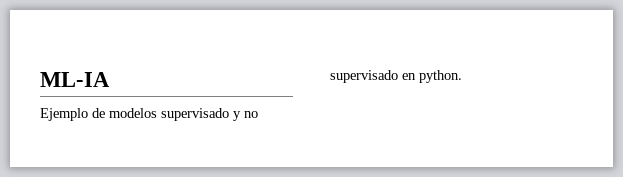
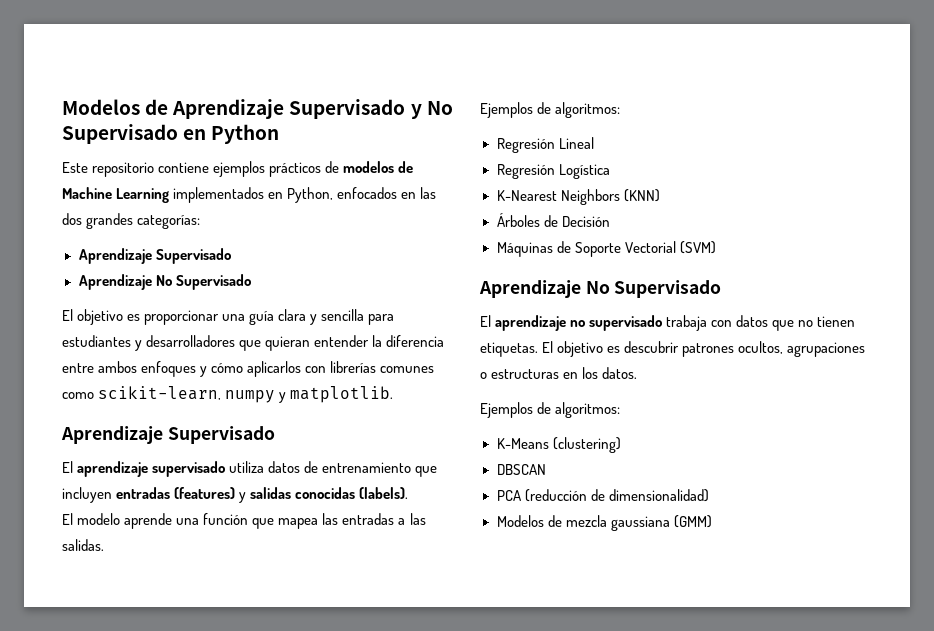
[40,72,110,87] [40,108,258,121] [330,70,462,83] ML-IA // Ejemplo de modelos supervisado y no supervisado en python. -> [62,99,453,119] [62,124,280,144] [62,161,414,177] [62,187,437,203] [62,213,201,229] [78,248,231,264] [78,274,251,290] [62,309,395,325] [62,335,445,351] [62,361,435,377] [62,386,394,403] [61,426,275,444] [62,461,438,477] [62,487,409,503] [62,513,426,529] [62,539,104,551] [480,102,621,118] [496,137,594,153] [496,164,610,179] [496,189,660,205] [496,213,610,227] [496,241,716,257] [479,280,722,298] [480,315,856,331] [480,341,866,357] [480,367,638,379] [480,402,621,418] [496,437,621,453] [496,464,546,475] [496,489,709,502] [496,515,712,531] Modelos de Aprendizaje Supervisado y No Supervisado en Python // Este repositorio contiene ejemplos prácticos de modelos de Machine Learning implementados en Python, enfocados en las dos grandes categorías: // Aprendizaje Supervisado // Aprendizaje No Supervisado // El objetivo es proporcionar una guía clara y sencilla para estudiantes y desarrolladores que quieran entender la diferencia entre ambos enfoques y cómo aplicarlos con librerías comunes como scikit-learn, numpy y matplotlib. // Aprendizaje Supervisado // El aprendizaje supervisado utiliza datos de entrenamiento que incluyen entradas (features) y salidas conocidas (labels). // El modelo aprende una función que mapea las entradas a las salidas. // Ejemplos de algoritmos: // Regresión Lineal // Regresión Logística // K-Nearest Neighbors (KNN) // Árboles de Decisión // Máquinas de Soporte Vectorial (SVM) // Aprendizaje No Supervisado // El aprendizaje no supervisado trabaja con datos que no tienen etiquetas. El objetivo es descubrir patrones ocultos, agrupaciones o estructuras en los datos. // Ejemplos de algoritmos: // K-Means (clustering) // DBSCAN // PCA (reducción de dimensionalidad) // Modelos de mezcla gaussiana (GMM)

